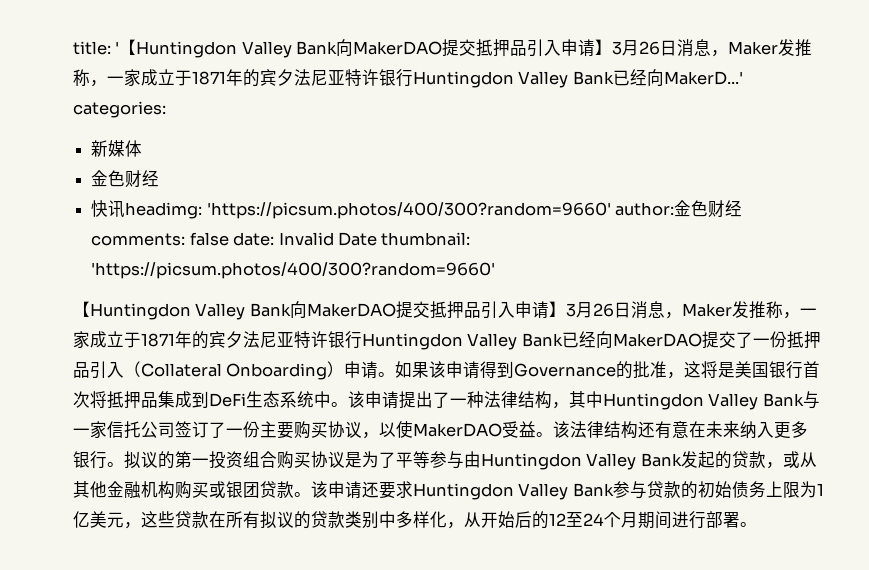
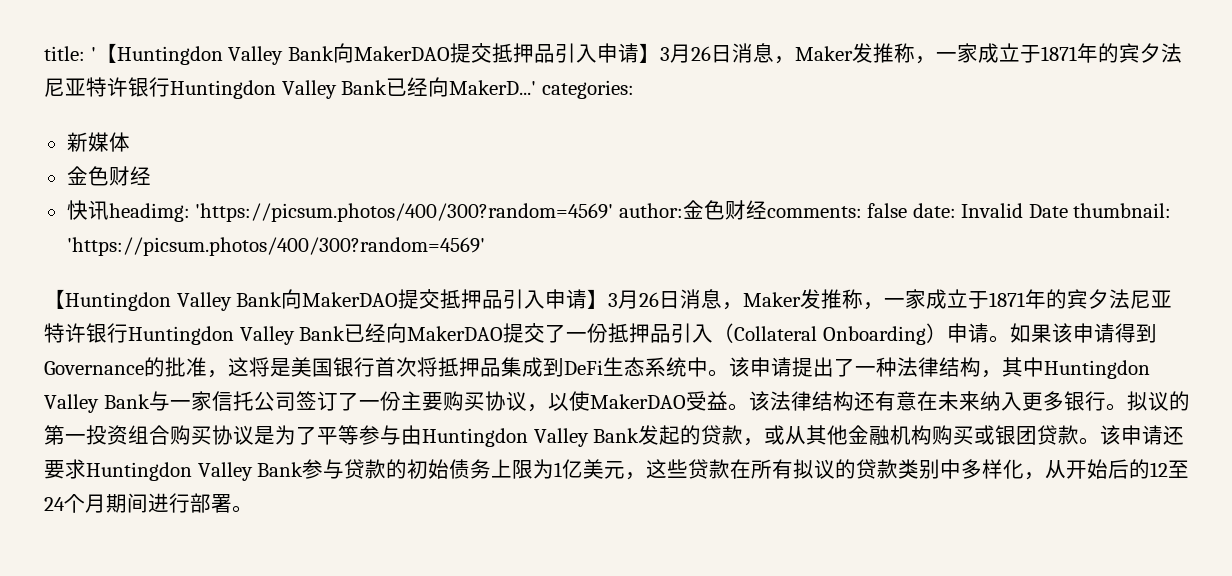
[206,202,611,219] 'https://picsum.photos/400/300?random=9660' -> [195,203,614,222] 'https://picsum.photos/400/300?random=4569'
[91,262,496,279] 'https://picsum.photos/400/300?random=9660' -> [66,237,485,256] 'https://picsum.photos/400/300?random=4569'

